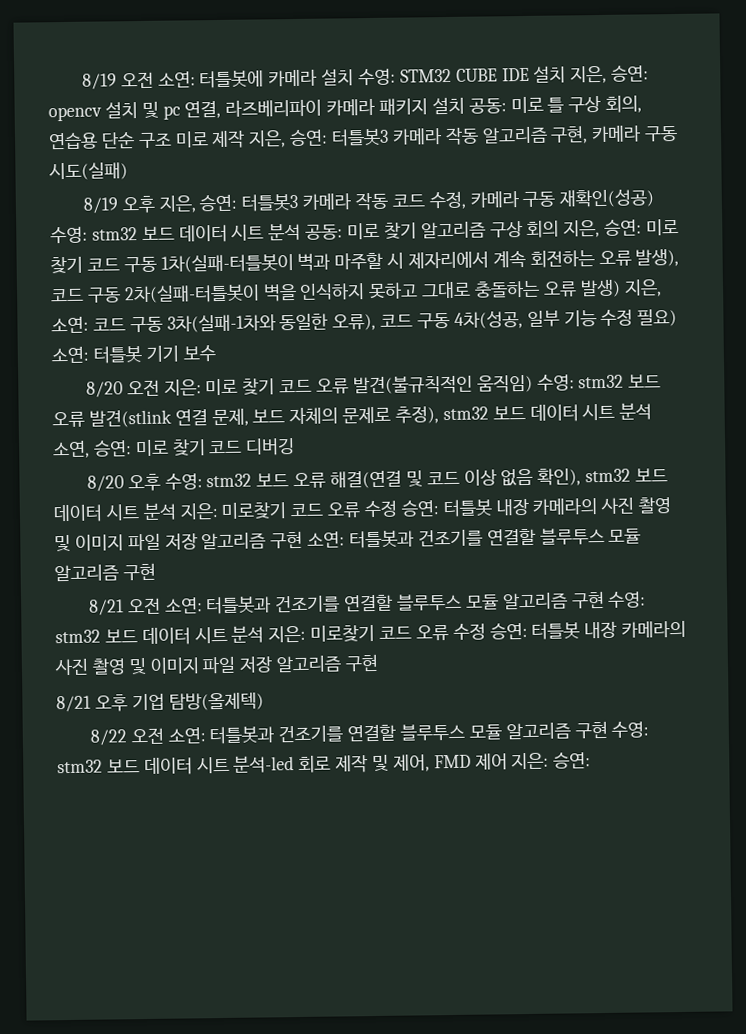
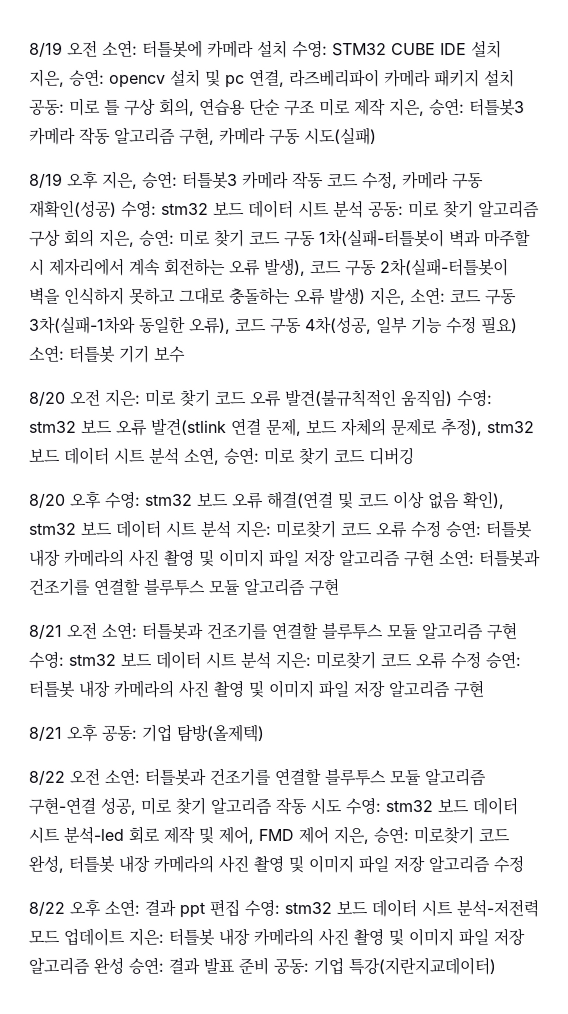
(128, 703) none -> [101,724,137,741] 공동:
[574,720,608,739] 구현 -> [28,796,342,816] 구현-연결 성공, 미로 찾기 알고리즘 작동 시도
[511,752,592,770] 지은: 승연: -> [333,826,510,845] [28,854,524,874] [28,898,539,918] [28,927,525,947] [28,956,496,976] 지은, 승연: 미로찾기 코드 완성, 터틀봇 내장 카메라의 사진 촬영 및 이미지 파일 저장 알고리즘 수정 // 8/22 오후 소연: 결과 ppt 편집 수영: stm32 보드 데이터 시트 분석-저전력 모드 업데이트 지은: 터틀봇 내장 카메라의 사진 촬영 및 이미지 파일 저장 알고리즘 완성 승연: 결과 발표 준비 공동: 기업 특강(지란지교데이터)

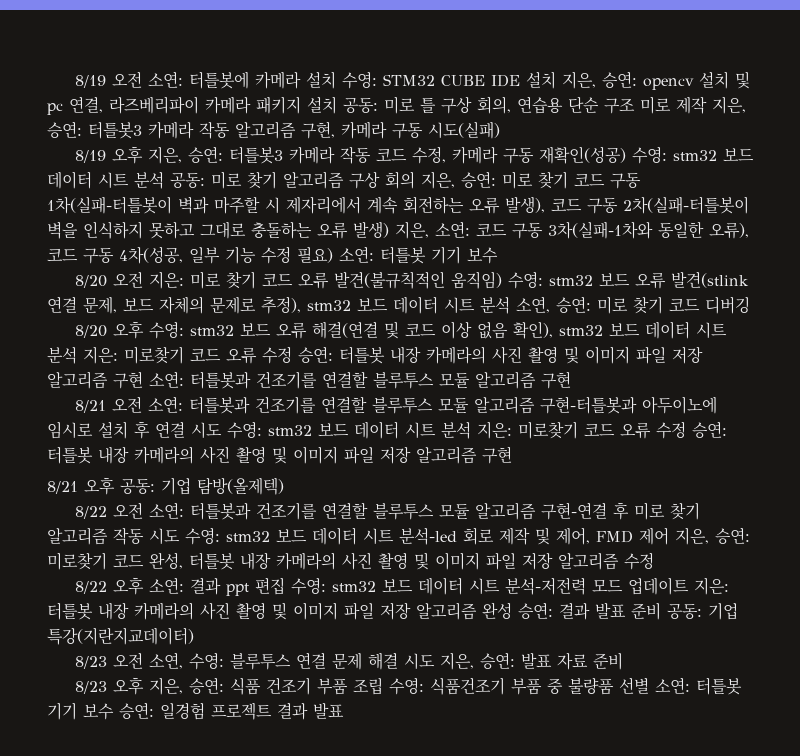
[486,622,517,641] 구현 -> [539,396,717,414] [47,421,222,439] 구현-터틀봇과 아두이노에 임시로 설치 후 연결 시도
[100,796,136,815] 성공, -> [612,502,629,520] 후
(496, 966) none -> [74,652,623,670] [74,677,742,695] [47,702,344,720] // 8/23 오전 소연, 수영: 블루투스 연결 문제 해결 시도 지은, 승연: 발표 자료 준비 // 8/23 오후 지은, 승연: 식품 건조기 부품 조립 수영: 식품건조기 부품 중 불량품 선별 소연: 터틀봇 기기 보수 승연: 일경험 프로젝트 결과 발표

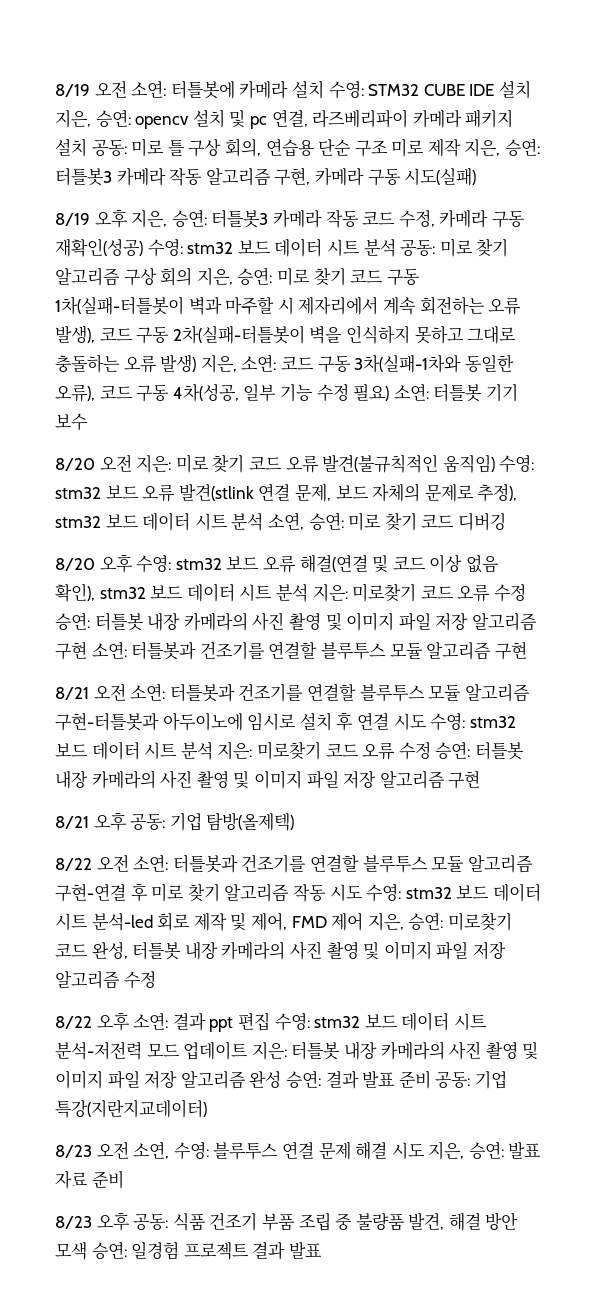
[148,677,224,695] 지은, 승연: -> [133,1213,169,1230] 공동:
[388,677,742,695] [47,702,114,720] 수영: 식품건조기 부품 중 불량품 선별 소연: 터틀봇 기기 보수 -> [335,1212,519,1231] [55,1242,87,1260] 중 불량품 발견, 해결 방안 모색

